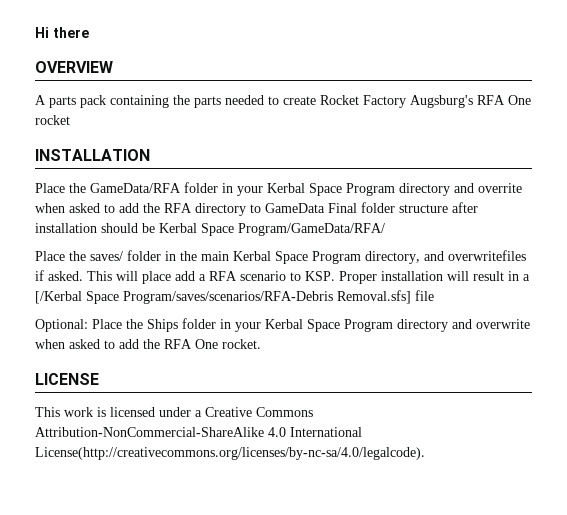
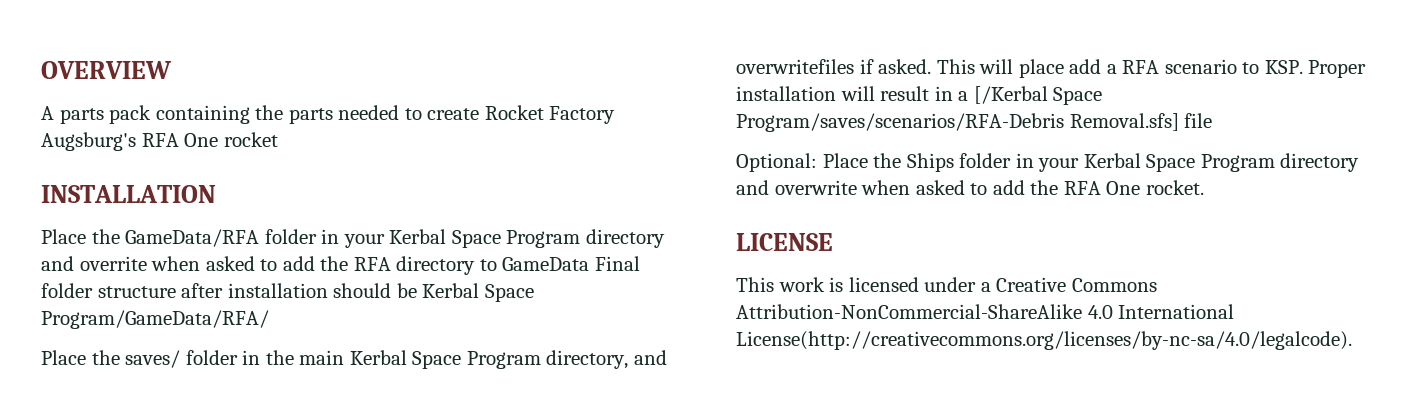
[35,27,89,38] Hi there // -> (41, 70) none

